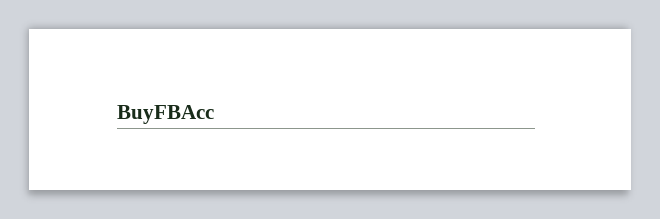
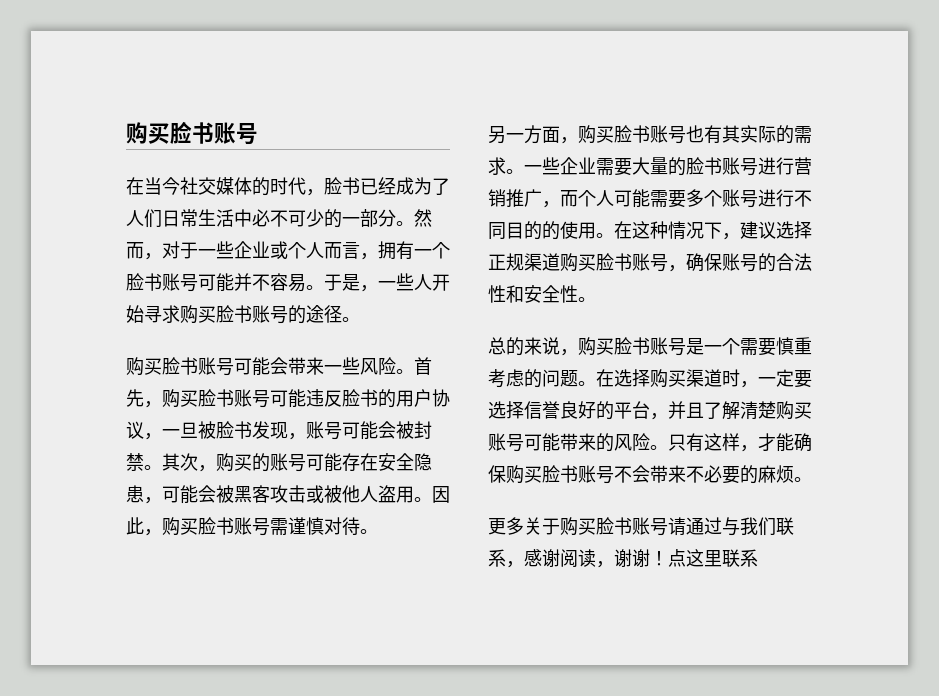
[117,105,214,124] BuyFBAcc -> [126,121,258,145] [126,177,450,196] [126,209,432,228] [126,241,450,260] [126,273,450,292] [126,305,360,324] [126,357,432,376] [126,389,450,408] [126,421,432,440] [126,453,432,472] [126,485,450,504] [126,517,378,536] [488,125,812,144] [488,157,812,176] [488,189,812,208] [488,221,812,240] [488,253,812,272] [488,285,596,303] [488,337,812,356] [488,369,812,388] [488,401,812,420] [488,433,812,452] [488,465,812,484] [488,517,794,536] [488,549,758,568] 购买脸书账号 // 在当今社交媒体的时代，脸书已经成为了人们日常生活中必不可少的一部分。然而，对于一些企业或个人而言，拥有一个脸书账号可能并不容易。于是，一些人开始寻求购买脸书账号的途径。 // 购买脸书账号可能会带来一些风险。首先，购买脸书账号可能违反脸书的用户协议，一旦被脸书发现，账号可能会被封禁。其次，购买的账号可能存在安全隐患，可能会被黑客攻击或被他人盗用。因此，购买脸书账号需谨慎对待。 // 另一方面，购买脸书账号也有其实际的需求。一些企业需要大量的脸书账号进行营销推广，而个人可能需要多个账号进行不同目的的使用。在这种情况下，建议选择正规渠道购买脸书账号，确保账号的合法性和安全性。 // 总的来说，购买脸书账号是一个需要慎重考虑的问题。在选择购买渠道时，一定要选择信誉良好的平台，并且了解清楚购买账号可能带来的风险。只有这样，才能确保购买脸书账号不会带来不必要的麻烦。 // 更多关于购买脸书账号请通过与我们联系，感谢阅读，谢谢！点这里联系

